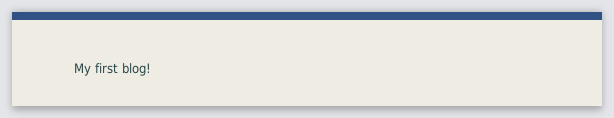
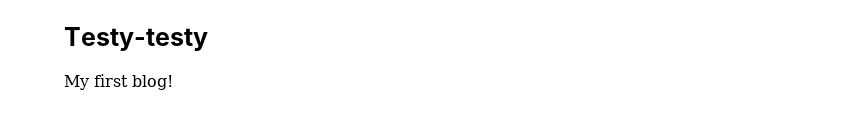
(74, 69) none -> [64,27,208,51] Testy-testy //

